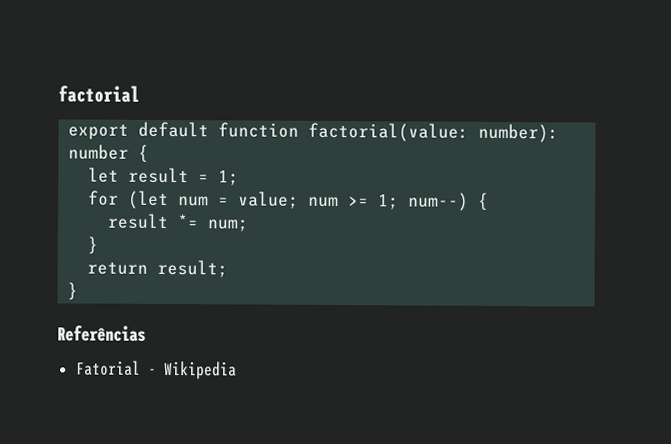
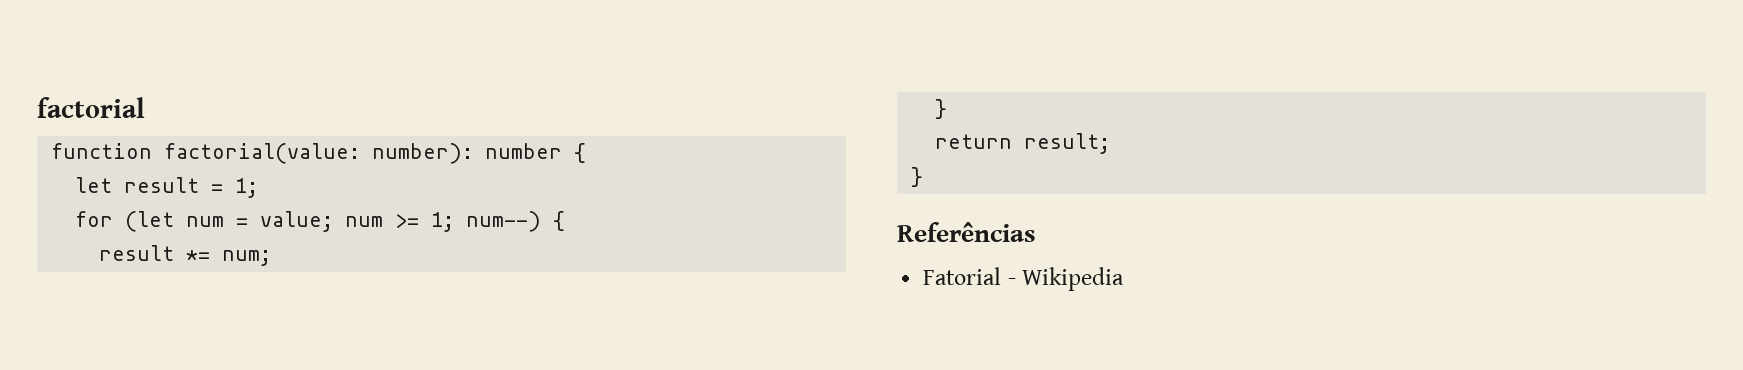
[68,121,210,140] export default -> (145, 107) none

